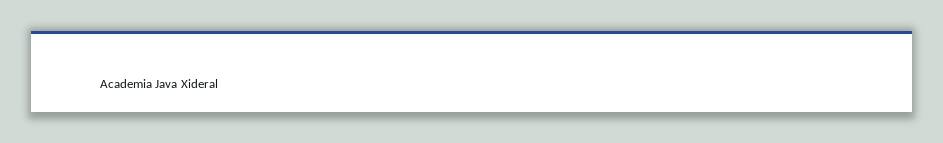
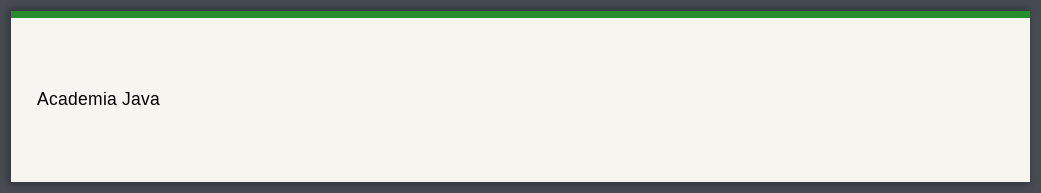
[180,79,218,88] Xideral -> (160, 98) none

